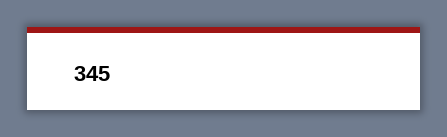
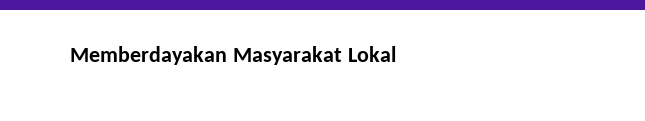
[74,66,110,81] 345 -> [70,46,396,65] Memberdayakan Masyarakat Lokal

